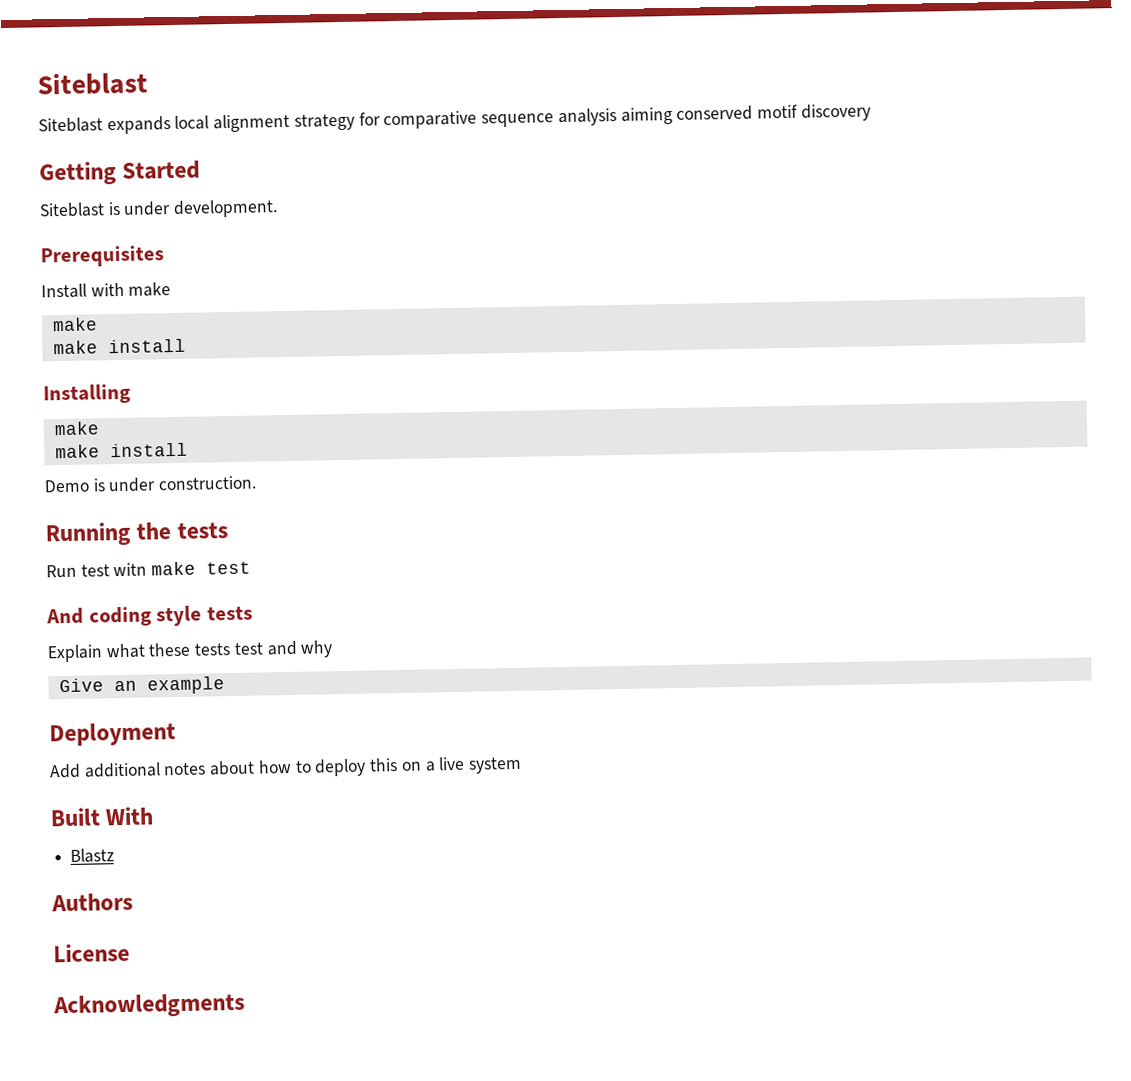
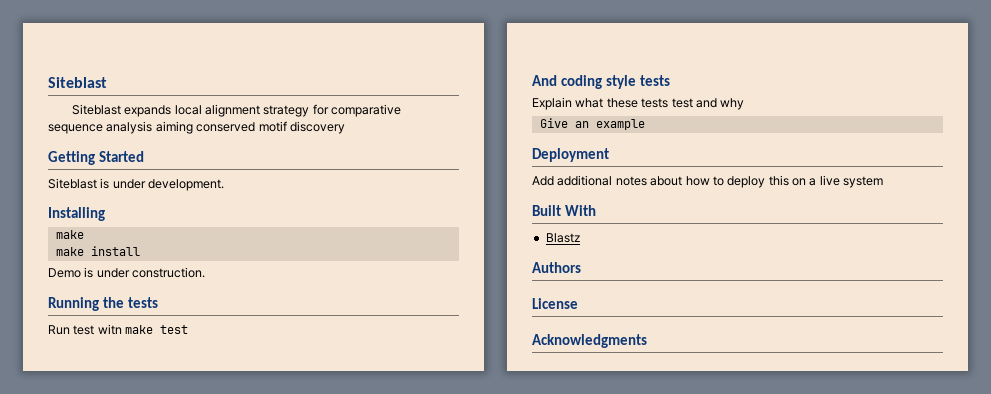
[40,245,164,268] [41,282,172,299] [51,317,98,332] [52,338,186,355] // Prerequisites // Install with make // make // make install -> (225, 185) none

